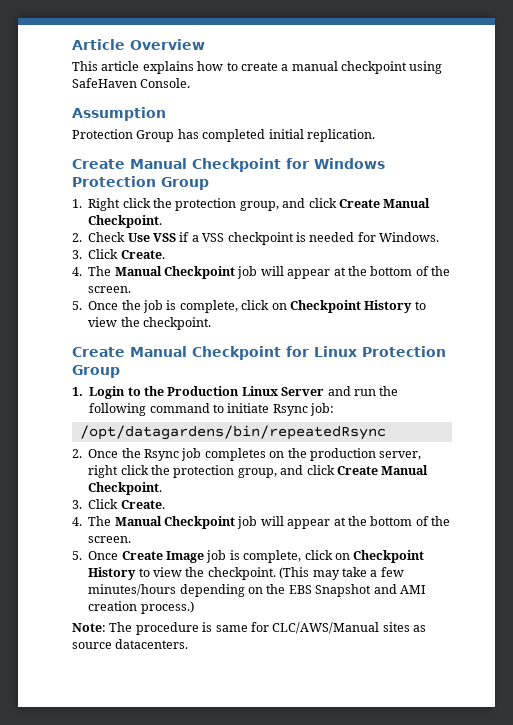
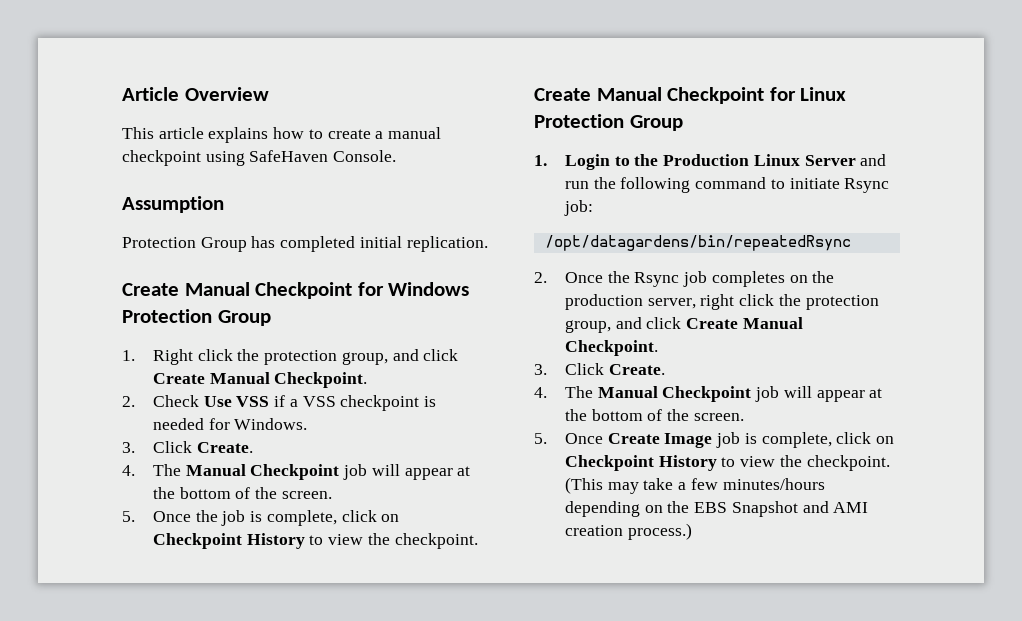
[72,622,426,635] [72,639,189,649] // Note: The procedure is same for CLC/AWS/Manual sites as source datacenters. -> (692, 531) none

